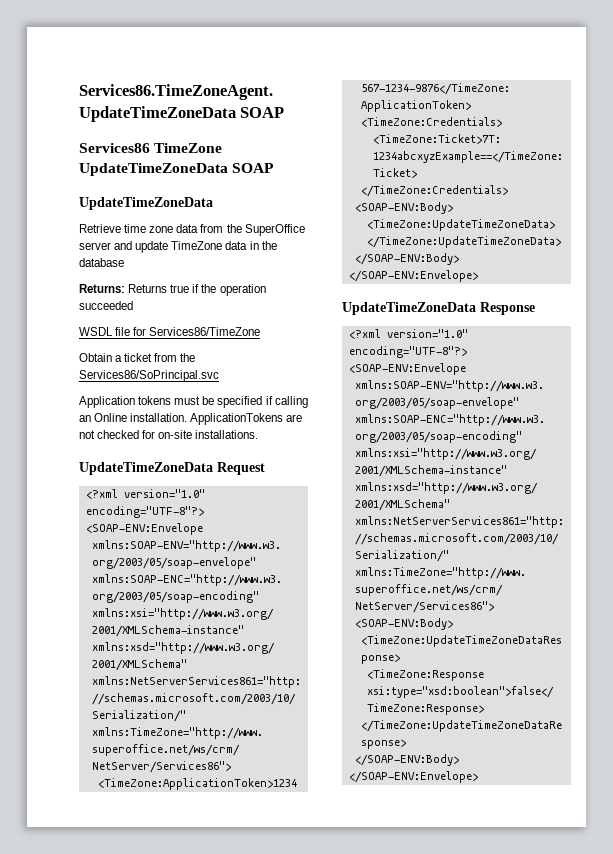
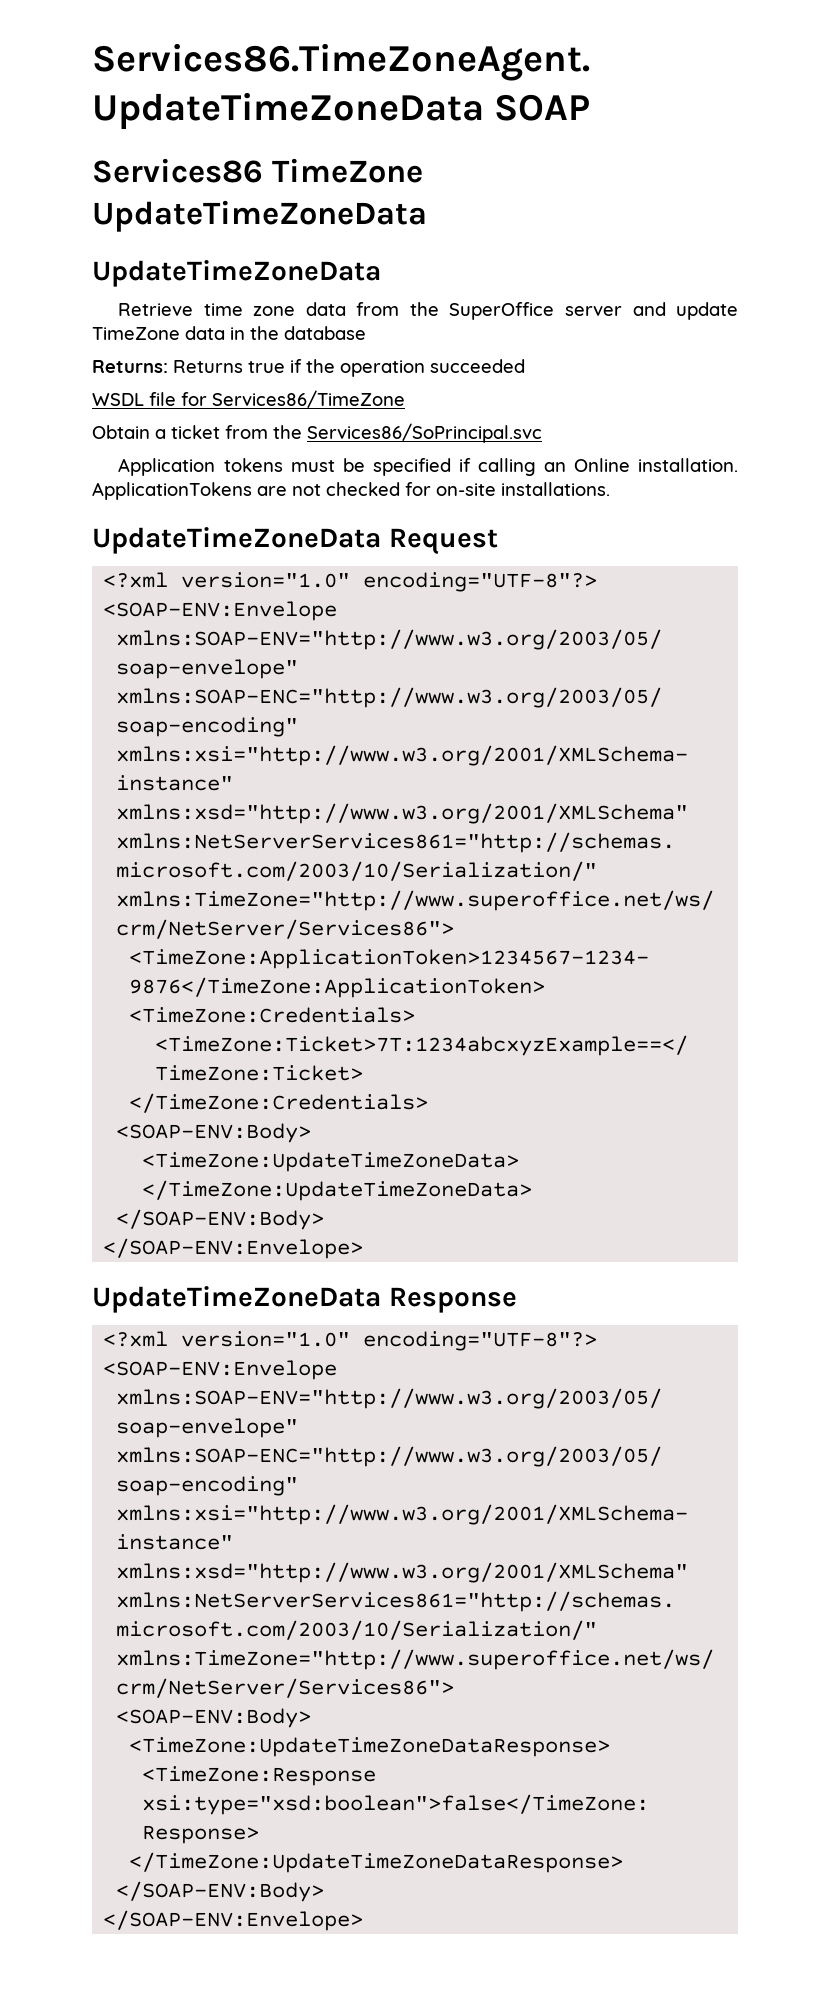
[232,163,275,173] SOAP -> (427, 216) none

